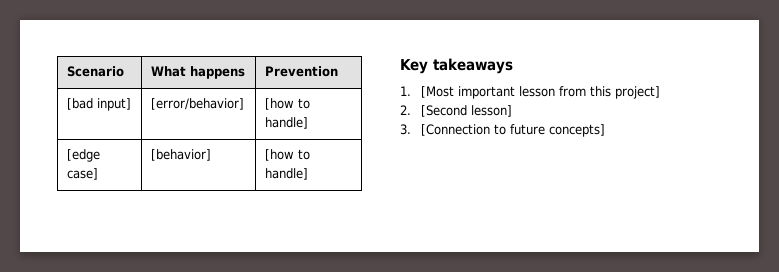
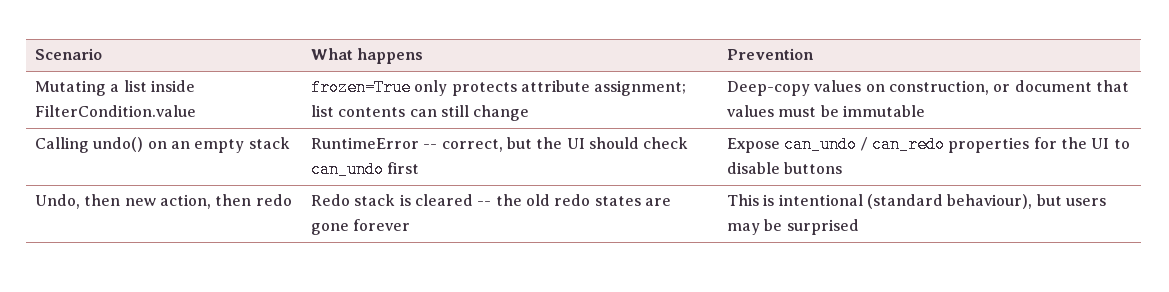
[66,98,131,111] [150,98,244,110] [264,98,310,110] [264,117,308,129] [66,149,100,162] [66,168,98,180] [150,149,211,161] [264,149,310,161] [264,168,308,180] [400,58,513,74] [400,86,660,99] [400,105,512,117] [400,124,605,137] [bad input] | [error/behavior] | [how to handle] // [edge case] | [behavior] | [how to handle] // Key takeaways // 1. [Most important lesson from this project] // 2. [Second lesson] // 3. [Connection to future concepts] -> [35,80,196,96] [35,105,197,117] [311,79,687,96] [311,105,530,121] [727,80,1130,96] [727,105,926,117] [35,137,290,153] [311,137,689,152] [311,161,420,178] [727,136,1130,153] [727,162,843,174] [35,194,292,209] [311,194,672,206] [311,219,411,235] [727,194,1107,209] [727,219,859,235] Mutating a list inside FilterCondition.value | frozen=True only protects attribute assignment; list contents can still change | Deep-copy values on construction, or document that values must be immutable // Calling undo() on an empty stack | RuntimeError -- correct, but the UI should check can_undo first | Expose can_undo / can_redo properties for the UI to disable buttons // Undo, then new action, then redo | Redo stack is cleared -- the old redo states are gone forever | This is intentional (standard behaviour), but users may be surprised

